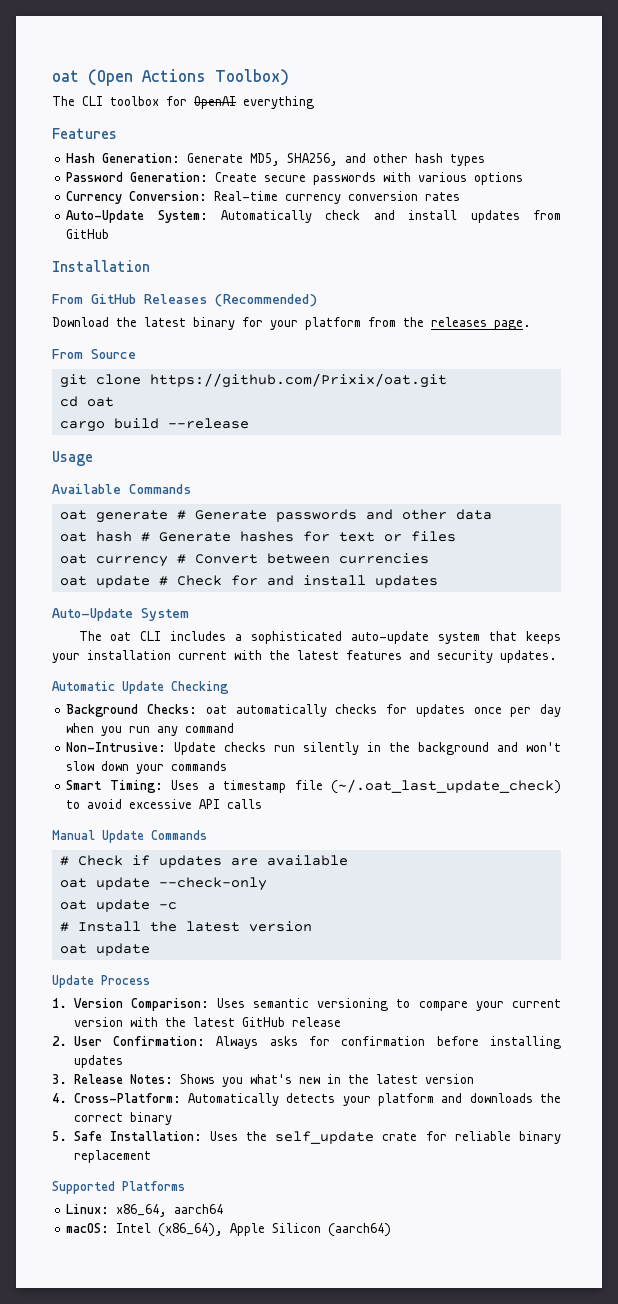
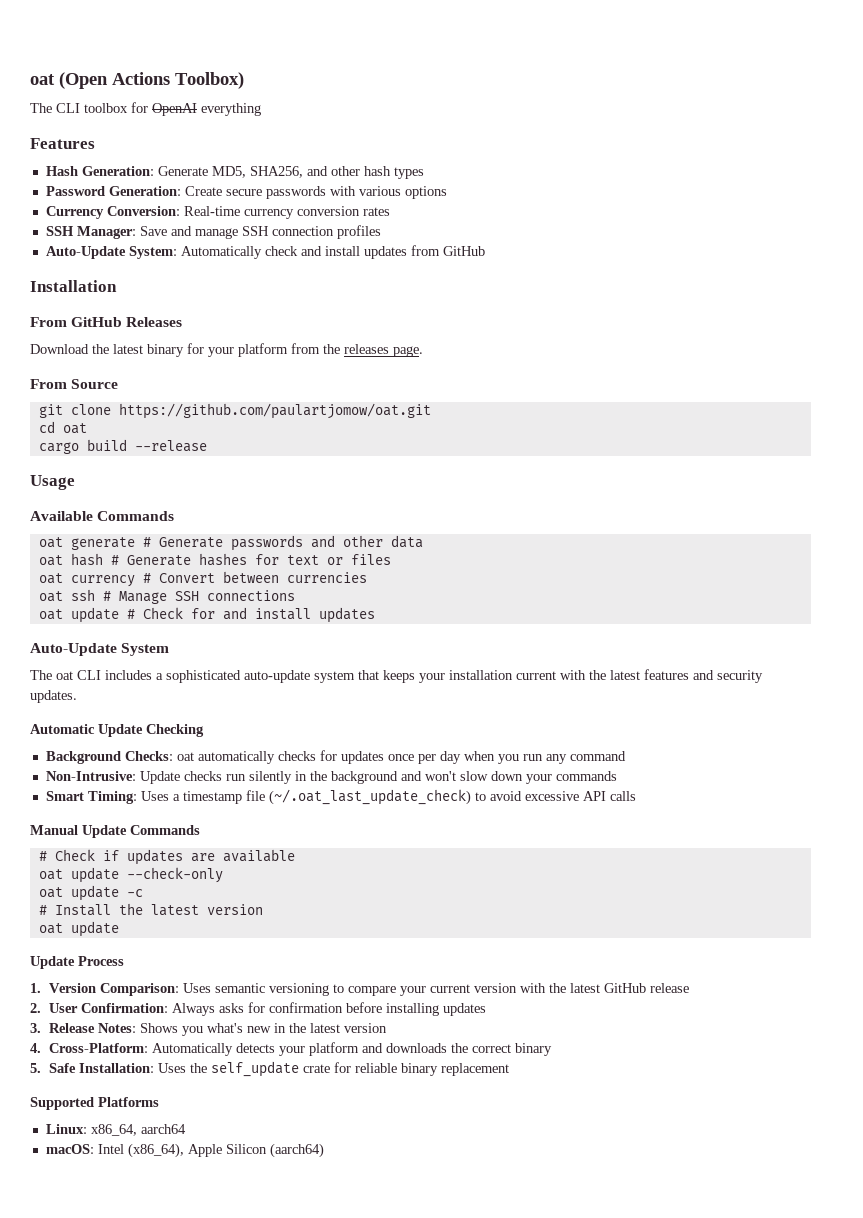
(461, 196) none -> [45,225,381,239] // SSH Manager: Save and manage SSH connection profiles
[215,294,317,307] (Recommended) -> (183, 322) none
[149,373,447,388] https://github.com/Prixix/oat.git -> [118,403,431,419] https://github.com/paulartjomow/oat.git
(429, 558) none -> [38,589,295,604] // oat ssh # Manage SSH connections

